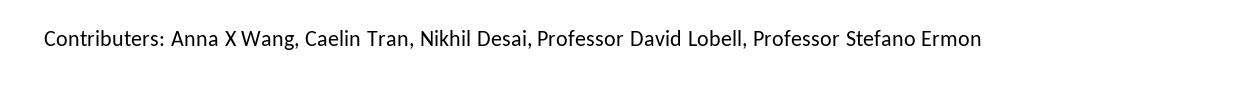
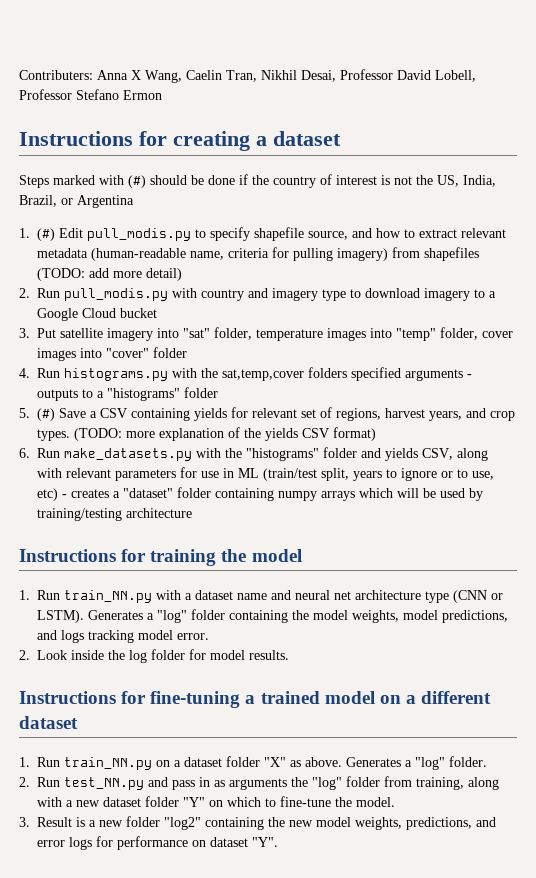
(983, 38) none -> [19,131,341,151] [19,174,496,188] [19,195,134,208] [19,227,507,241] [37,247,480,261] [37,268,183,281] [19,288,497,301] [37,308,158,321] [19,327,514,341] [37,347,188,361] [19,367,473,381] [37,387,219,401] [19,407,516,421] [37,427,377,441] [19,447,489,461] [37,467,495,481] [37,487,484,501] [37,508,193,521] [19,549,302,566] [19,590,504,603] [37,609,509,623] [37,630,210,643] [19,649,290,663] [19,691,492,708] [19,716,78,729] [19,756,488,770] [19,776,500,790] [37,796,396,807] [19,816,497,830] [37,836,279,850] // Instructions for creating a dataset // Steps marked with (#) should be done if the country of interest is not the US, India, Brazil, or Argentina // 1. (#) Edit pull_modis.py to specify shapefile source, and how to extract relevant metadata (human-readable name, criteria for pulling imagery) from shapefiles (TODO: add more detail) // 2. Run pull_modis.py with country and imagery type to download imagery to a Google Cloud bucket // 3. Put satellite imagery into "sat" folder, temperature images into "temp" folder, cover images into "cover" folder // 4. Run histograms.py with the sat,temp,cover folders specified arguments - outputs to a "histograms" folder // 5. (#) Save a CSV containing yields for relevant set of regions, harvest years, and crop types. (TODO: more explanation of the yields CSV format) // 6. Run make_datasets.py with the "histograms" folder and yields CSV, along with relevant parameters for use in ML (train/test split, years to ignore or to use, etc) - creates a "dataset" folder containing numpy arrays which will be used by training/testing architecture // Instructions for training the model // 1. Run train_NN.py with a dataset name and neural net architecture type (CNN or LSTM). Generates a "log" folder containing the model weights, model predictions, and logs tracking model error. // 2. Look inside the log folder for model results. // Instructions for fine-tuning a trained model on a different dataset // 1. Run train_NN.py on a dataset folder "X" as above. Generates a "log" folder. // 2. Run test_NN.py and pass in as arguments the "log" folder from training, along with a new dataset folder "Y" on which to fine-tune the model. // 3. Result is a new folder "log2" containing the new model weights, predictions, and error logs for performance on dataset "Y".

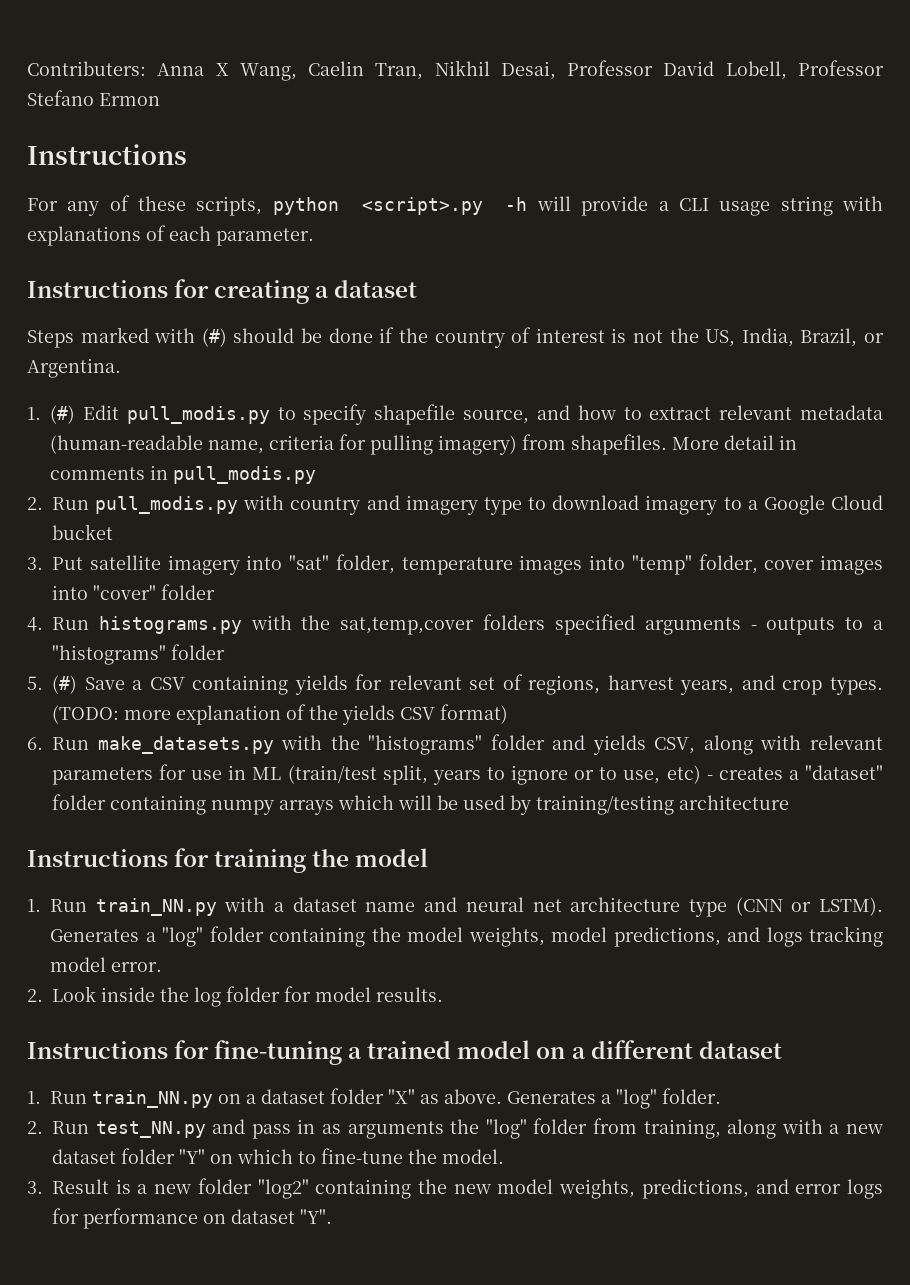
(133, 138) none -> [27,195,884,216] [27,225,314,246] [27,280,168,298] // For any of these scripts, python <script>.py -h will provide a CLI usage string with explanations of each parameter. // Instructions
[77,195,134,208] Argentina -> [27,358,121,378] Argentina.
[424,247,480,261] [37,268,183,281] shapefiles (TODO: add more detail) -> [571,434,797,455] [50,465,316,484] shapefiles. More detail in comments in pull_modis.py

